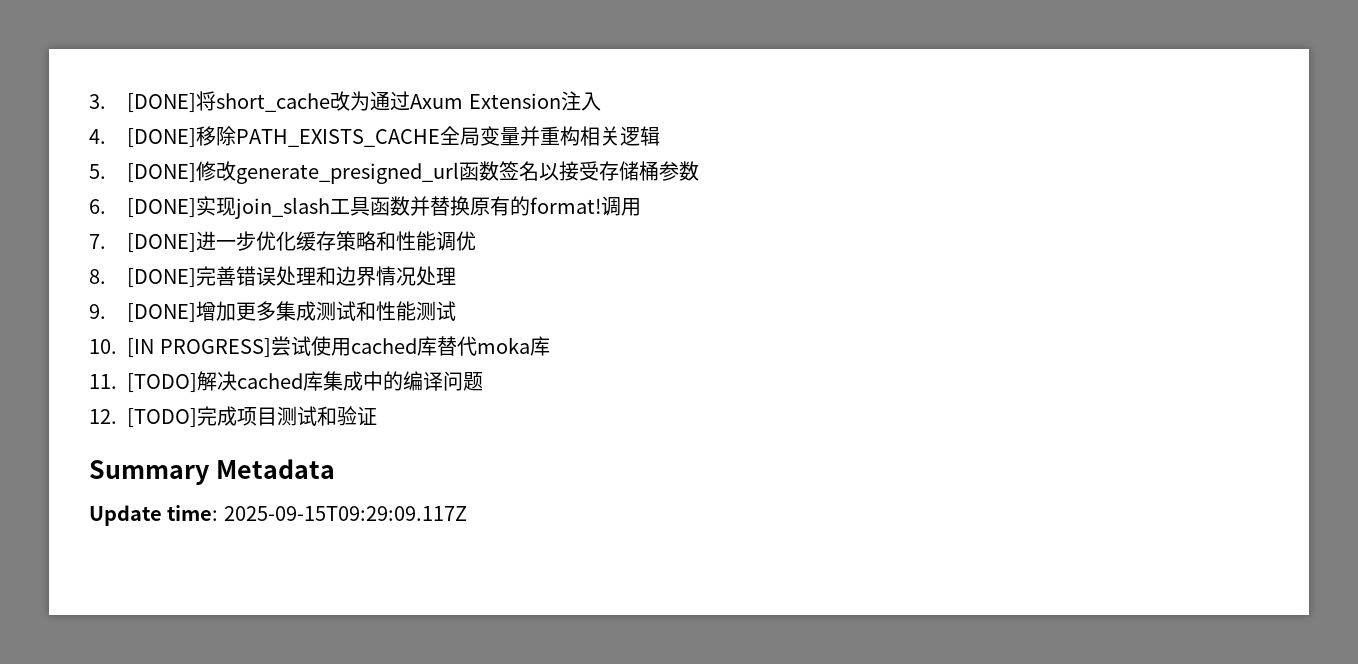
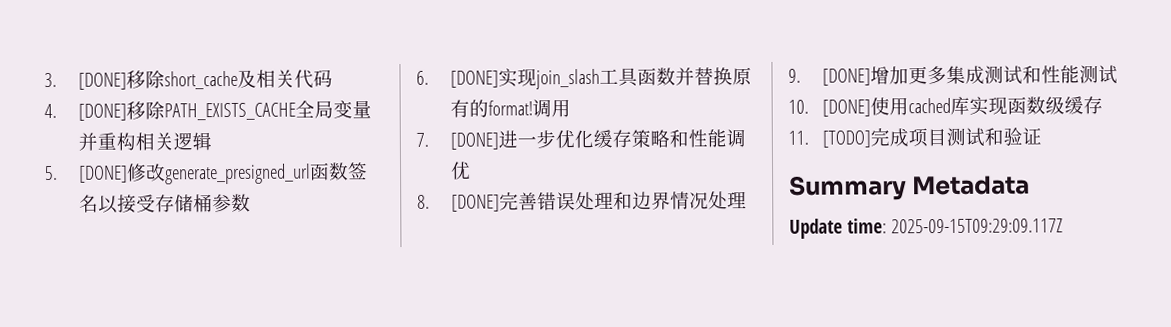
[196,91,601,112] 将short_cache改为通过Axum Extension注入 -> [125,69,333,90] 移除short_cache及相关代码
[127,336,550,358] [89,371,484,393] [89,409,117,424] [IN PROGRESS]尝试使用cached库替代moka库 // 11. [TODO]解决cached库集成中的编译问题 // 12. -> [821,96,1103,117] [788,130,809,145] [DONE]使用cached库实现函数级缓存 // 11.

